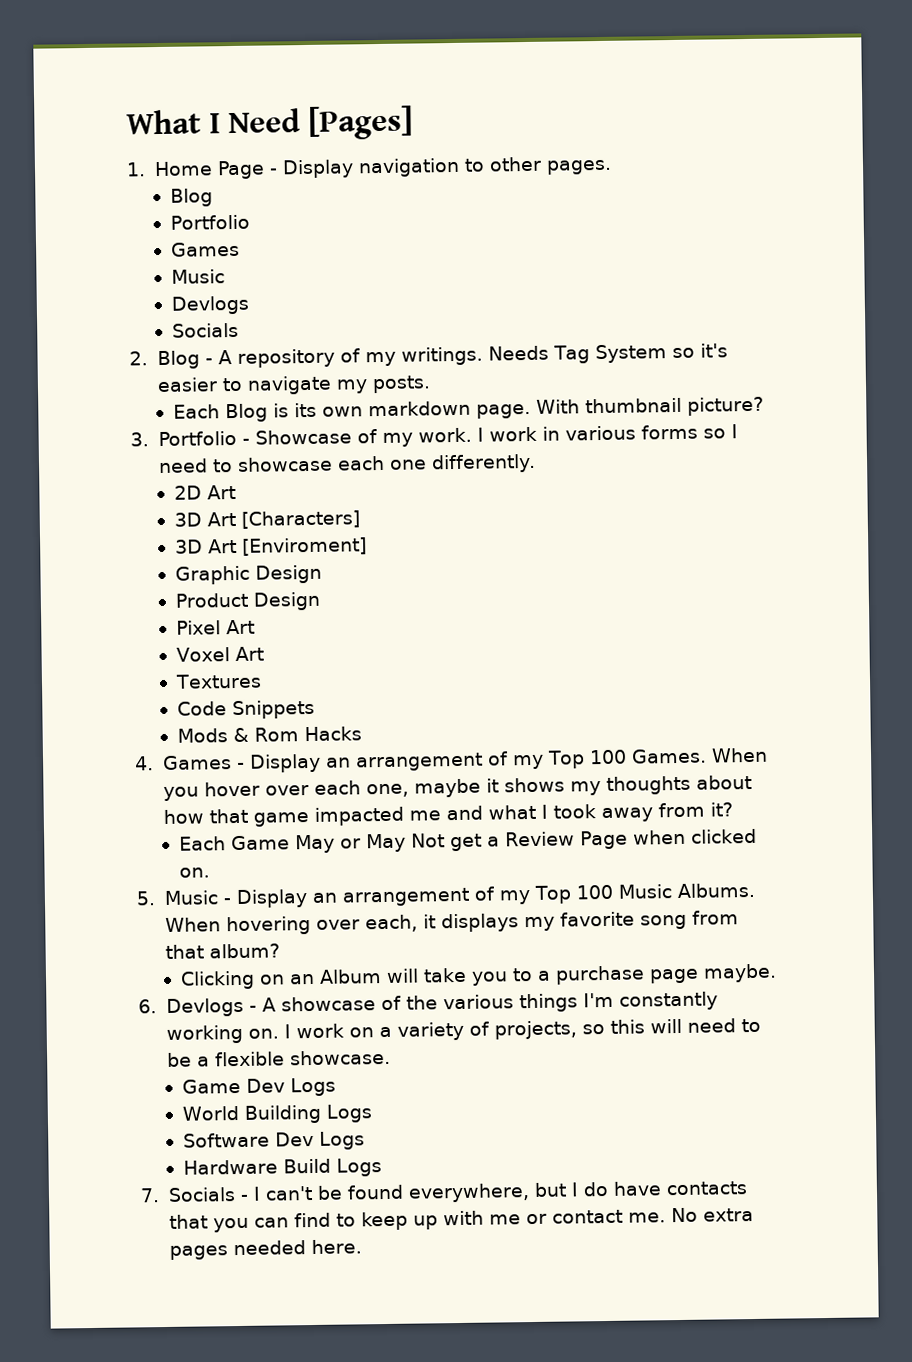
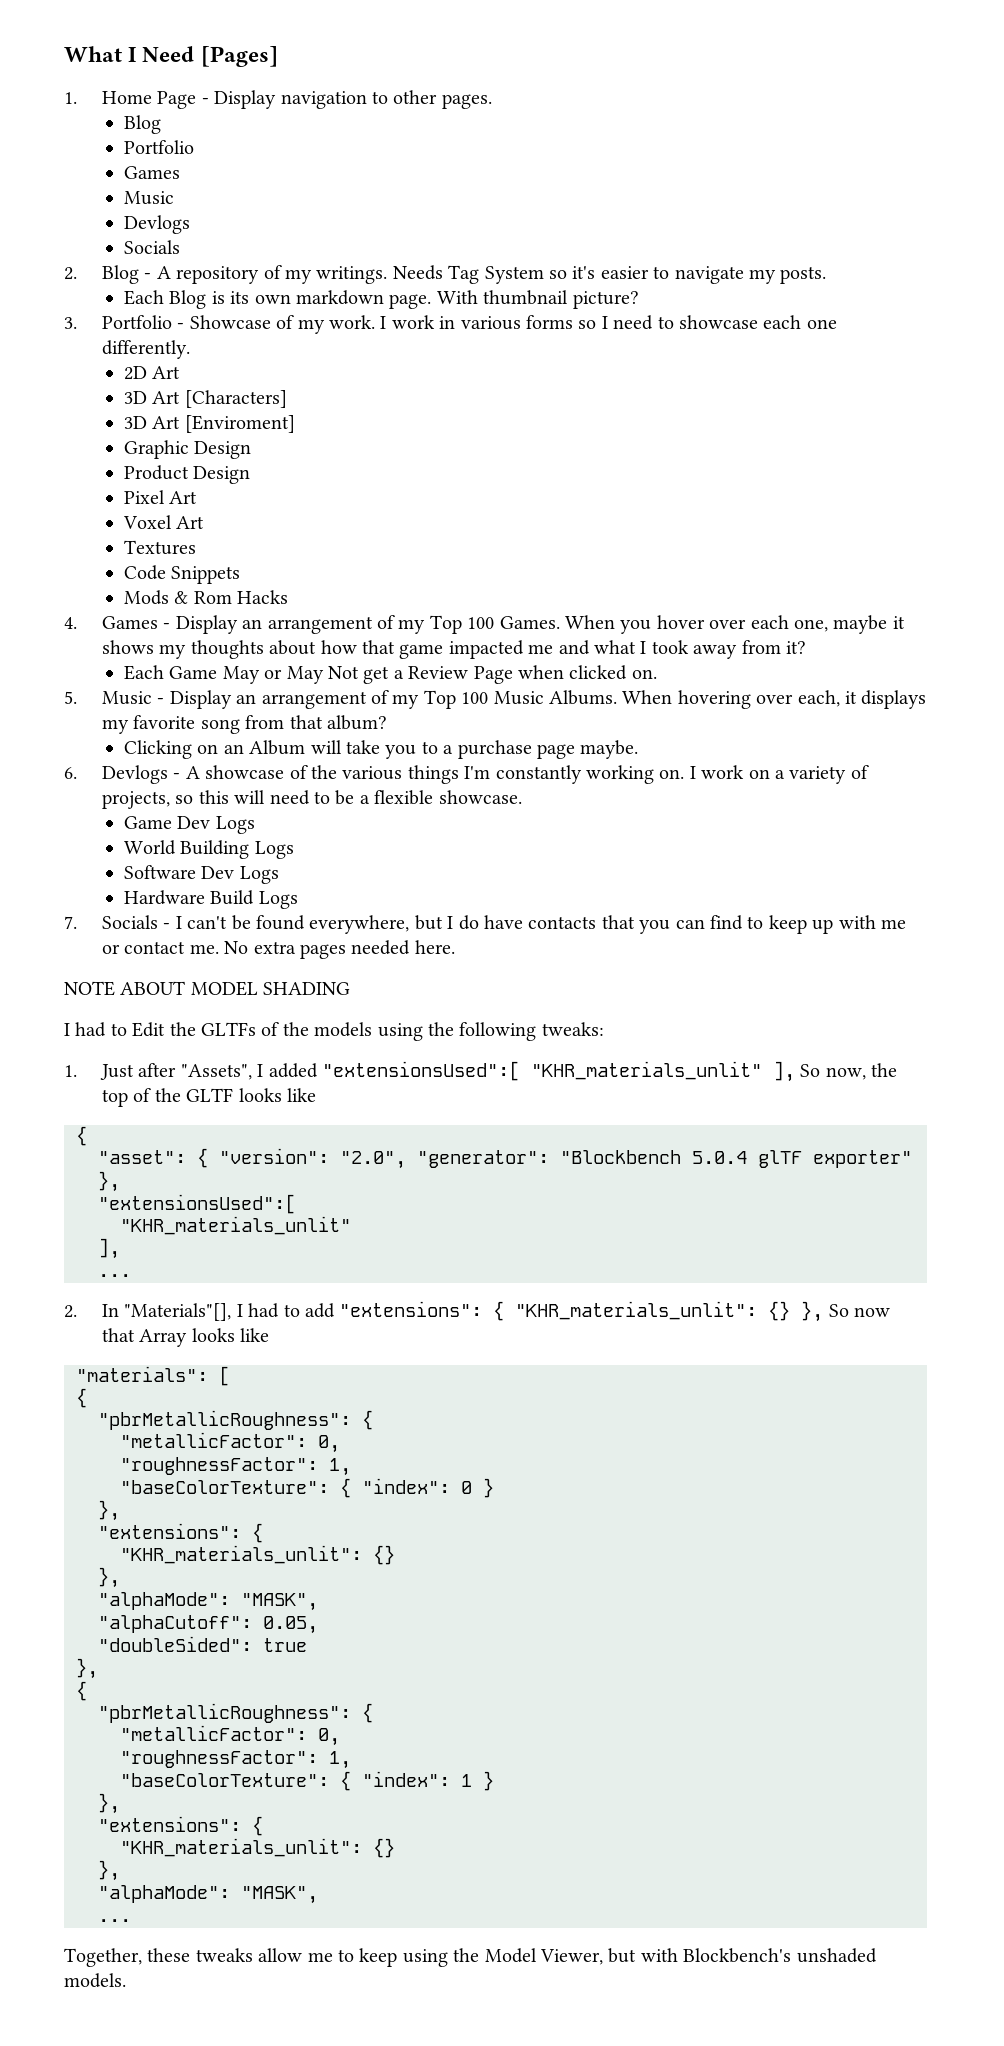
(362, 1247) none -> [64,981,351,996] [64,1022,604,1041] [64,1061,898,1082] [101,1088,316,1107] [76,1126,87,1146] [98,1148,912,1169] [98,1171,120,1192] [98,1194,296,1214] [120,1216,351,1235] [98,1238,120,1259] [98,1274,131,1277] [64,1301,891,1322] [101,1328,270,1347] [76,1366,230,1386] [76,1388,87,1408] [98,1410,373,1430] [120,1432,340,1453] [120,1457,351,1476] [120,1478,494,1498] [98,1500,120,1521] [98,1523,263,1543] [120,1545,395,1565] [98,1567,120,1588] [98,1592,318,1611] [98,1615,318,1634] [98,1636,307,1652] [76,1658,98,1679] [76,1681,87,1701] [98,1703,373,1723] [120,1725,340,1746] [120,1750,351,1769] [120,1771,494,1791] [98,1793,120,1814] [98,1816,263,1836] [120,1838,395,1858] [98,1860,120,1881] [98,1885,318,1904] [98,1919,131,1922] [64,1948,877,1967] [64,1973,126,1988] // NOTE ABOUT MODEL SHADING // I had to Edit the GLTFs of the models using the following tweaks: // 1. Just after "Assets", I added "extensionsUsed":[ "KHR_materials_unlit" ], So now, the top of the GLTF looks like // { // "asset": { "version": "2.0", "generator": "Blockbench 5.0.4 glTF exporter" }, // "extensionsUsed":[ // "KHR_materials_unlit" // ], // ... // 2. In "Materials"[], I had to add "extensions": { "KHR_materials_unlit": {} }, So now that Array looks like // "materials": [ // { // "pbrMetallicRoughness": { // "metallicFactor": 0, // "roughnessFactor": 1, // "baseColorTexture": { "index": 0 } // }, // "extensions": { // "KHR_materials_unlit": {} // }, // "alphaMode": "MASK", // "alphaCutoff": 0.05, // "doubleSided": true // }, // { // "pbrMetallicRoughness": { // "metallicFactor": 0, // "roughnessFactor": 1, // "baseColorTexture": { "index": 1 } // }, // "extensions": { // "KHR_materials_unlit": {} // }, // "alphaMode": "MASK", // ... // Together, these tweaks allow me to keep using the Model Viewer, but with Blockbench's unshaded models.

